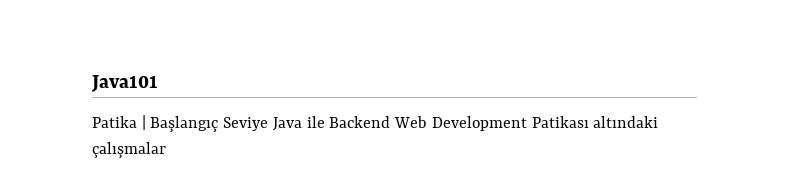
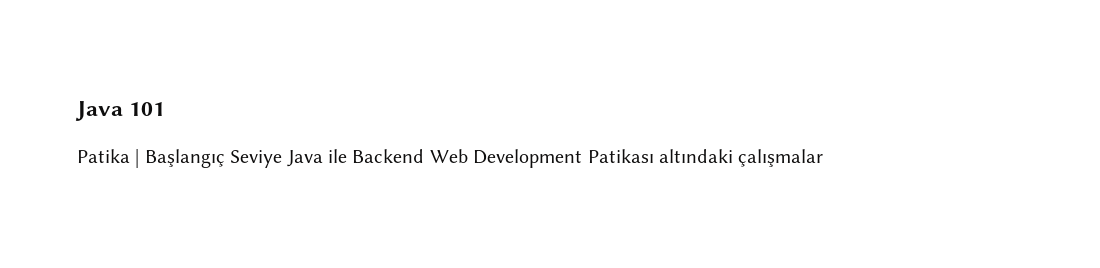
[91,75,158,92] Java101 -> [75,101,166,121] Java 101

